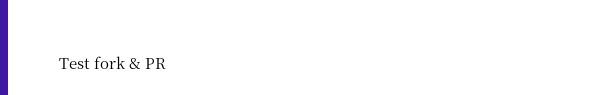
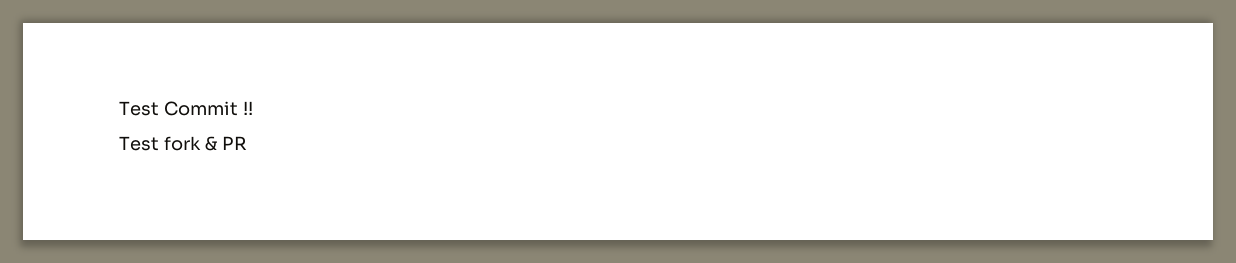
[59,58,90,69] Test -> [119,101,253,116] [119,136,159,151] Test Commit !! // Test

